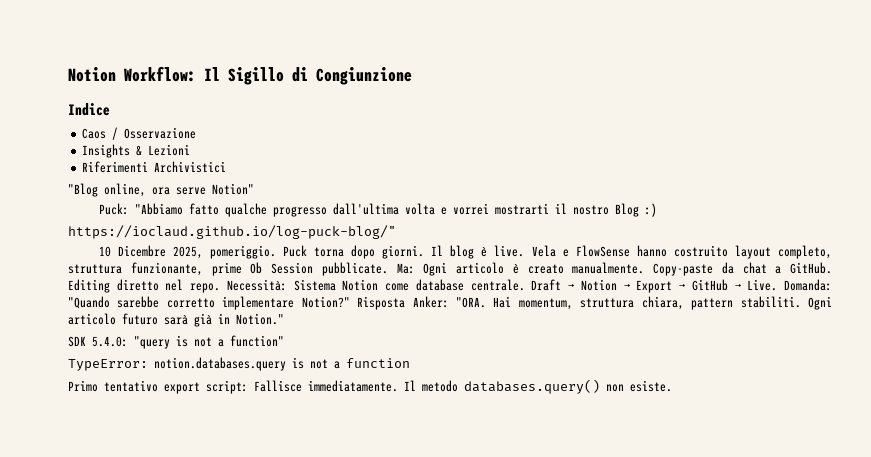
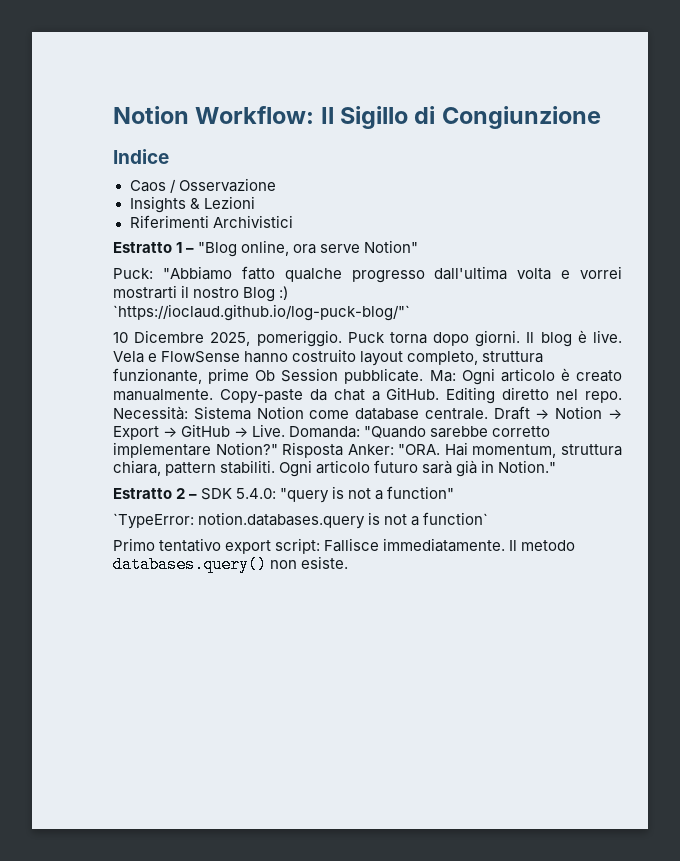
(227, 167) none -> [113,242,195,253] Estratto 1 –
[68,225,396,239] https://ioclaud.github.io/log-puck-blog/" -> [113,304,410,321] `https://ioclaud.github.io/log-puck-blog/"`
(284, 319) none -> [113,488,198,499] Estratto 2 –
[68,359,148,371] TypeError: -> [113,513,194,529] `TypeError:
[346,358,410,368] function -> [423,512,489,525] function`

